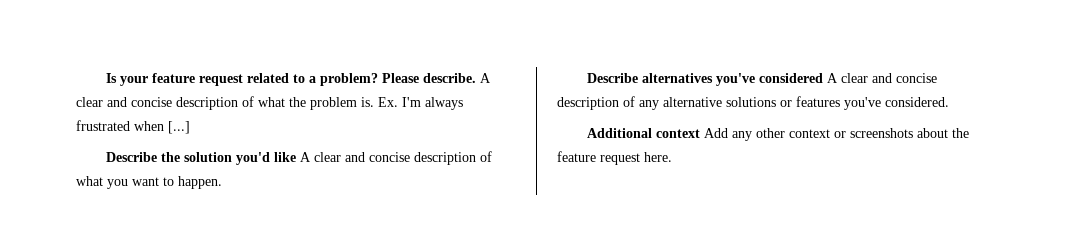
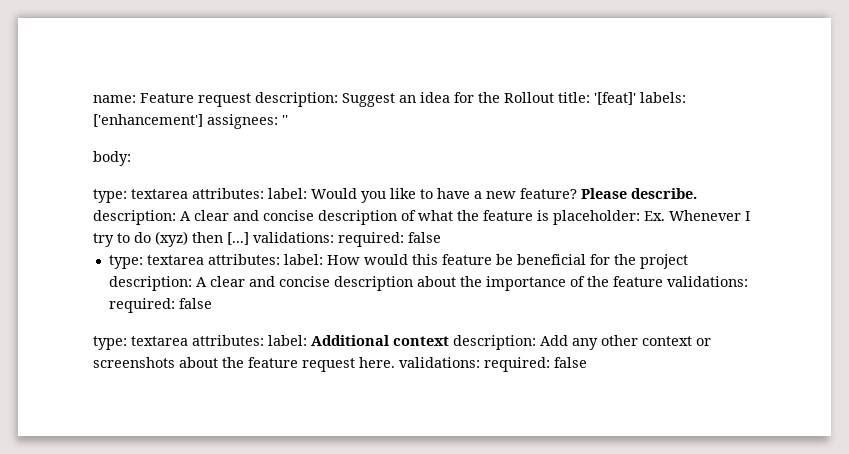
[105,73,378,86] Is your feature request related to a problem? -> [93,92,686,107] [93,114,288,129] [93,151,131,166] [93,188,577,203] name: Feature request description: Suggest an idea for the Rollout title: '[feat]' labels: ['enhancement'] assignees: '' // body: // type: textarea attributes: label: Would you like to have a new feature?
(476, 78) none -> [93,210,176,225] description:
[310,97,463,110] [76,120,190,134] [105,151,492,165] [76,176,222,189] [586,73,937,86] [557,96,949,110] problem is. Ex. I'm always frustrated when [...] // Describe the solution you'd like A clear and concise description of what you want to happen. // Describe alternatives you've considered A clear and concise description of any alternative solutions or features you've considered. // -> [483,210,750,225] [93,231,441,247] [108,254,688,269] [108,276,748,291] [108,298,212,313] [93,335,307,350] feature is placeholder: Ex. Whenever I try to do (xyz) then [...] validations: required: false // type: textarea attributes: label: How would this feature be beneficial for the project description: A clear and concise description about the importance of the feature validations: required: false // type: textarea attributes: label:
(700, 133) none -> [453,335,536,350] description:
(672, 157) none -> [399,357,587,372] validations: required: false

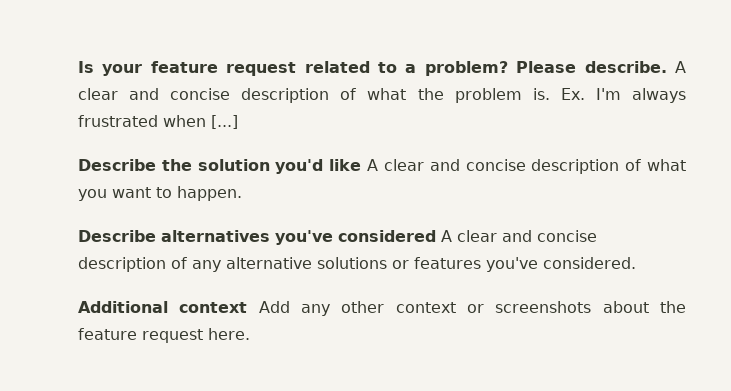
[93,92,686,107] [93,114,288,129] [93,151,131,166] [93,188,577,203] name: Feature request description: Suggest an idea for the Rollout title: '[feat]' labels: ['enhancement'] assignees: '' // body: // type: textarea attributes: label: Would you like to have a new feature? -> [78,61,508,76] Is your feature request related to a problem?
[93,210,176,225] description: -> (667, 67) none
[483,210,750,225] [93,231,441,247] [108,254,688,269] [108,276,748,291] [108,298,212,313] [93,335,307,350] feature is placeholder: Ex. Whenever I try to do (xyz) then [...] validations: required: false // type: textarea attributes: label: How would this feature be beneficial for the project description: A clear and concise description about the importance of the feature validations: required: false // type: textarea attributes: label: -> [454,88,686,103] [78,115,238,129] [78,159,686,174] [78,186,242,201] [78,230,597,245] [78,257,636,272] problem is. Ex. I'm always frustrated when [...] // Describe the solution you'd like A clear and concise description of what you want to happen. // Describe alternatives you've considered A clear and concise description of any alternative solutions or features you've considered. //
[453,335,536,350] description: -> (248, 307) none
[399,357,587,372] validations: required: false -> (250, 334) none

